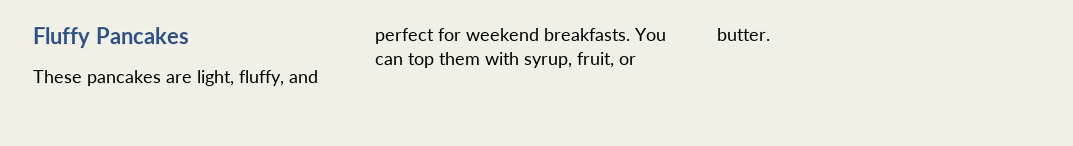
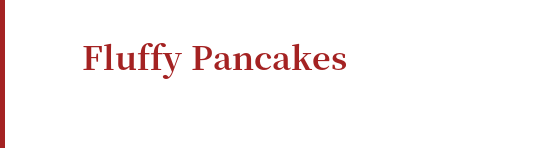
[32,70,319,87] [374,27,666,45] [374,51,636,69] [716,27,770,41] // These pancakes are light, fluffy, and perfect for weekend breakfasts. You can top them with syrup, fruit, or butter. -> (347, 56) none

